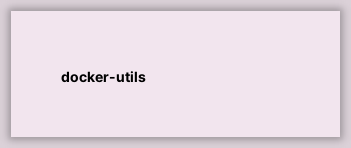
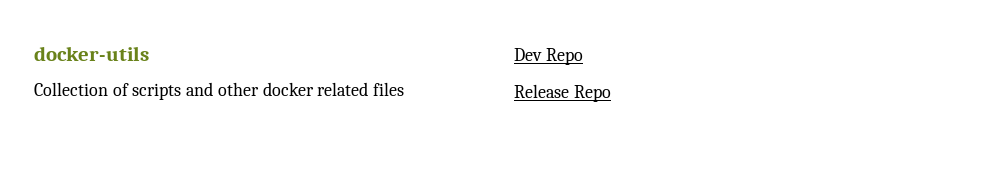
(146, 77) none -> [34,82,405,100] [514,48,583,65] [514,84,611,102] // Collection of scripts and other docker related files // Dev Repo // Release Repo

